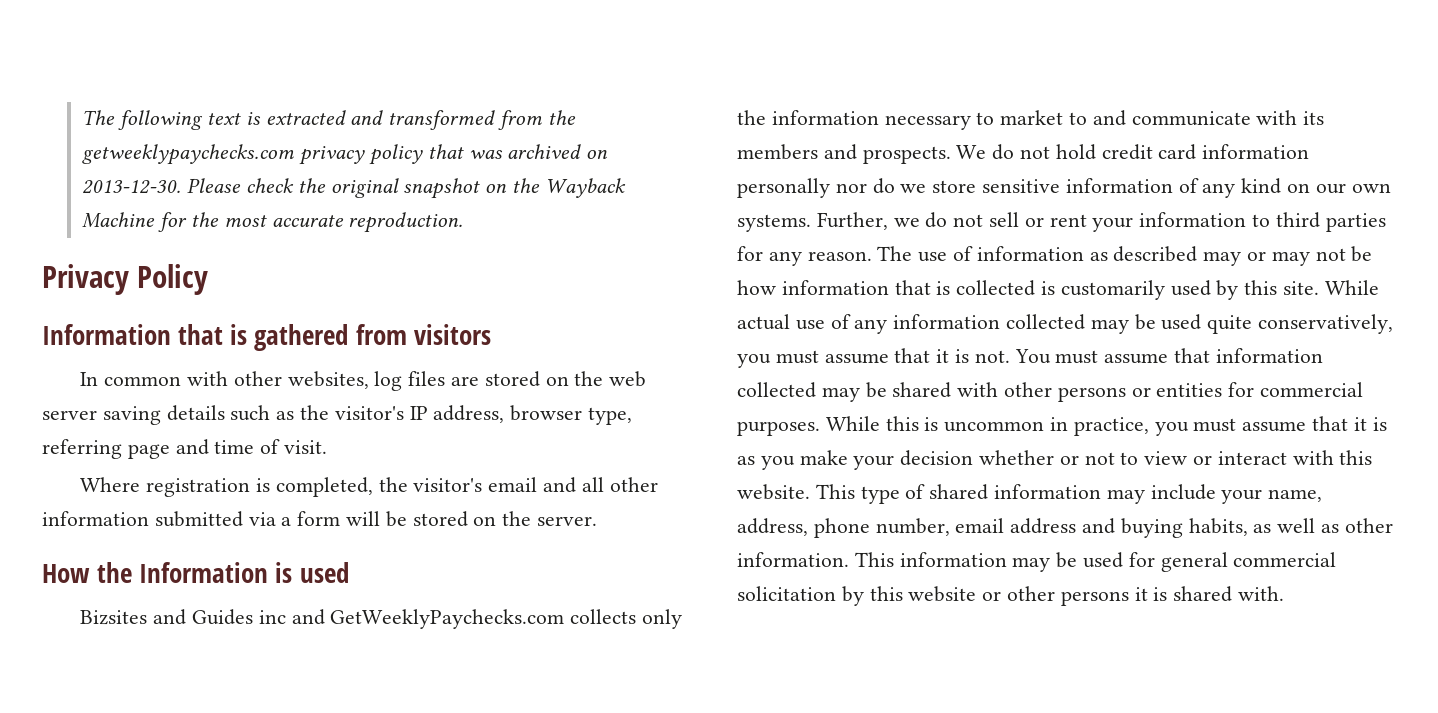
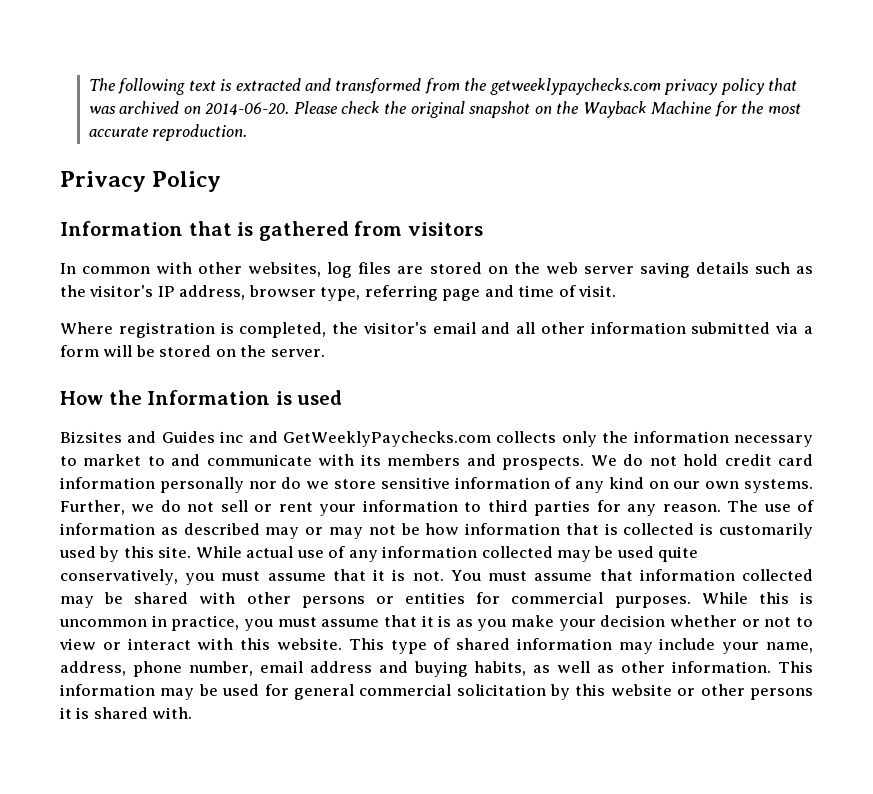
[82,179,182,194] 2013-12-30. -> [205,102,290,115] 2014-06-20.

